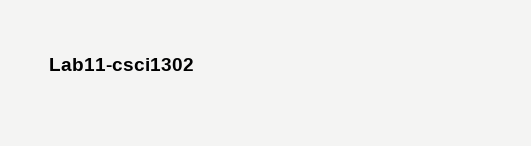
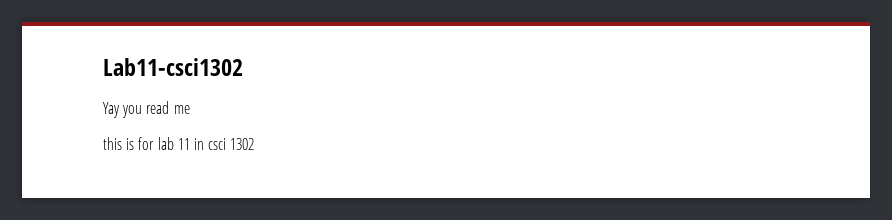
(194, 64) none -> [103,101,190,118] [103,137,255,150] // Yay you read me // this is for lab 11 in csci 1302

